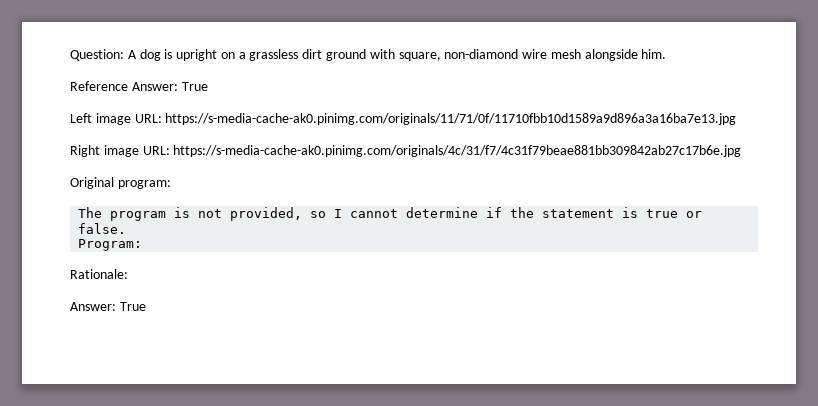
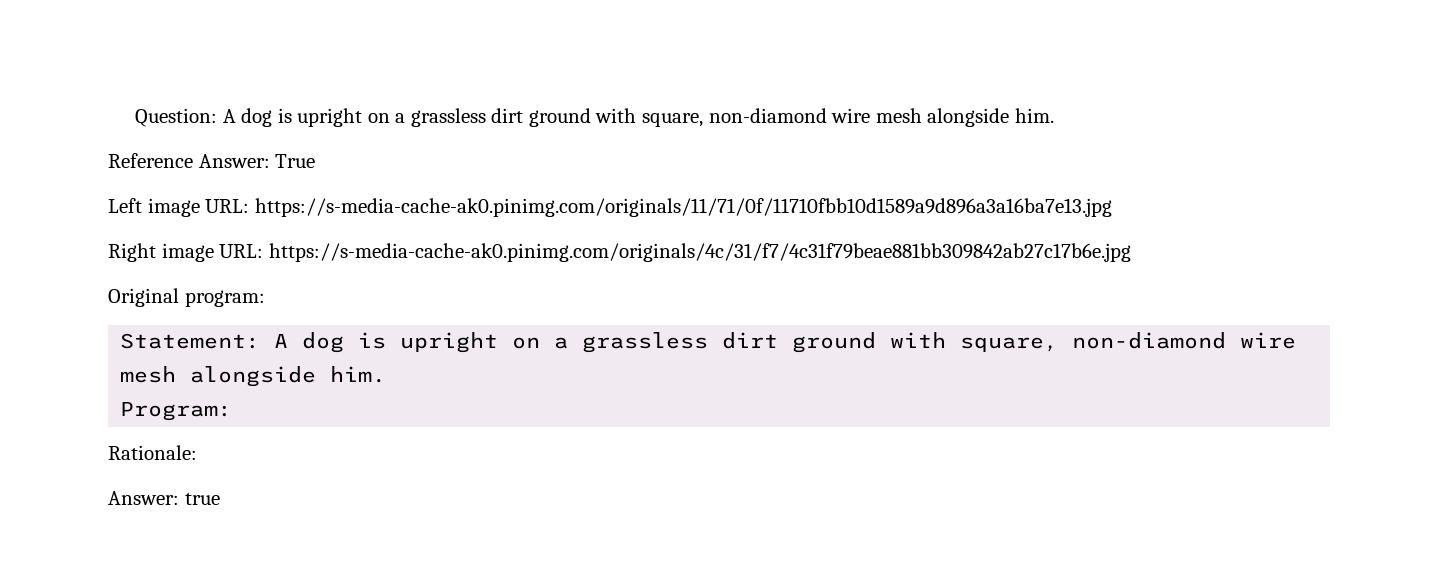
[78,207,703,221] [78,223,127,234] The program is not provided, so I cannot determine if the statement is true or false. -> [120,332,1297,353] [120,366,387,387] Statement: A dog is upright on a grassless dirt ground with square, non-diamond wire mesh alongside him.
[119,302,146,311] True -> [184,493,220,505] true

